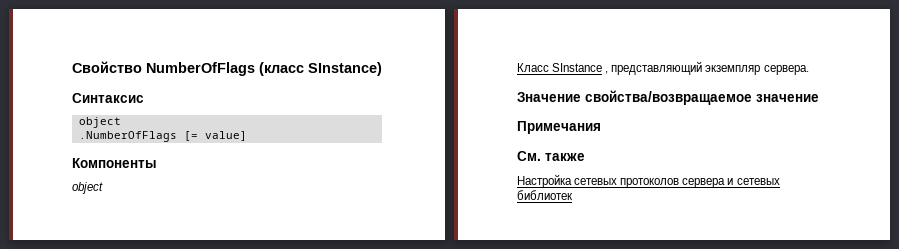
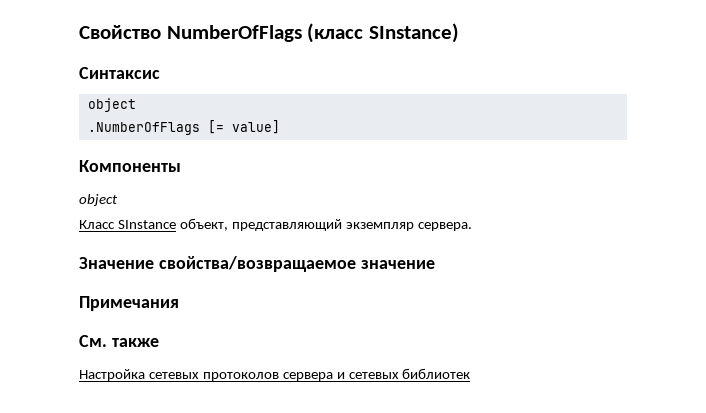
[605,71,609,74] , -> [179,218,228,231] объект,

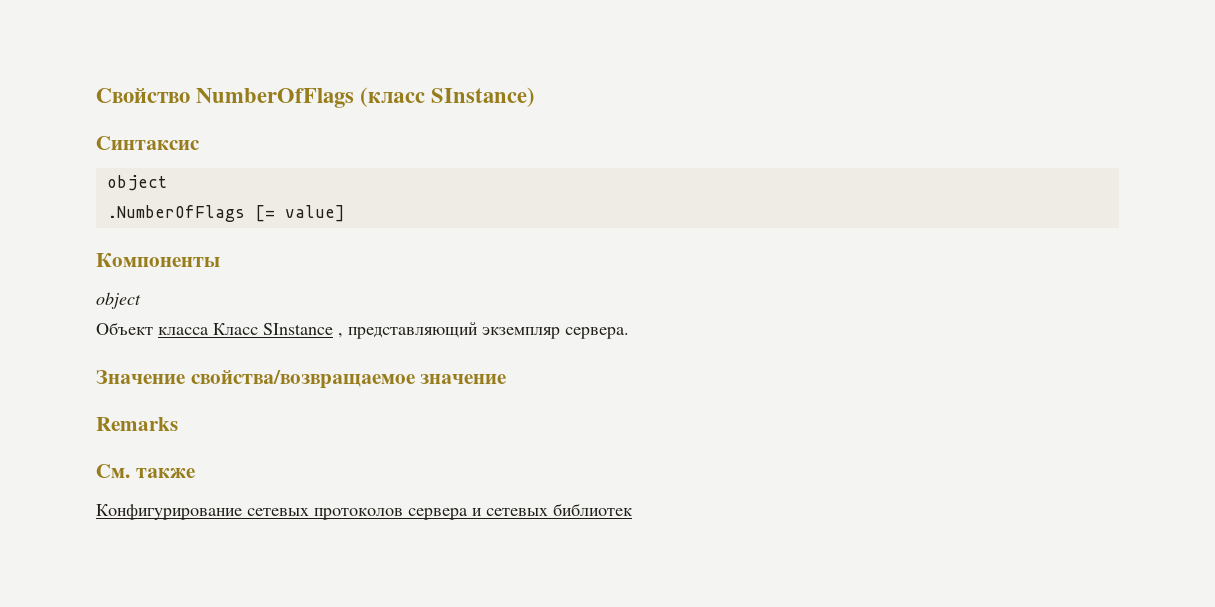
(118, 200) none -> [96,322,209,335] Объект класса
[179,218,228,231] объект, -> [338,333,343,338] ,
[79,296,179,311] Примечания -> [96,417,178,431] Remarks
[79,369,145,381] Настройка -> [96,504,242,520] Конфигурирование

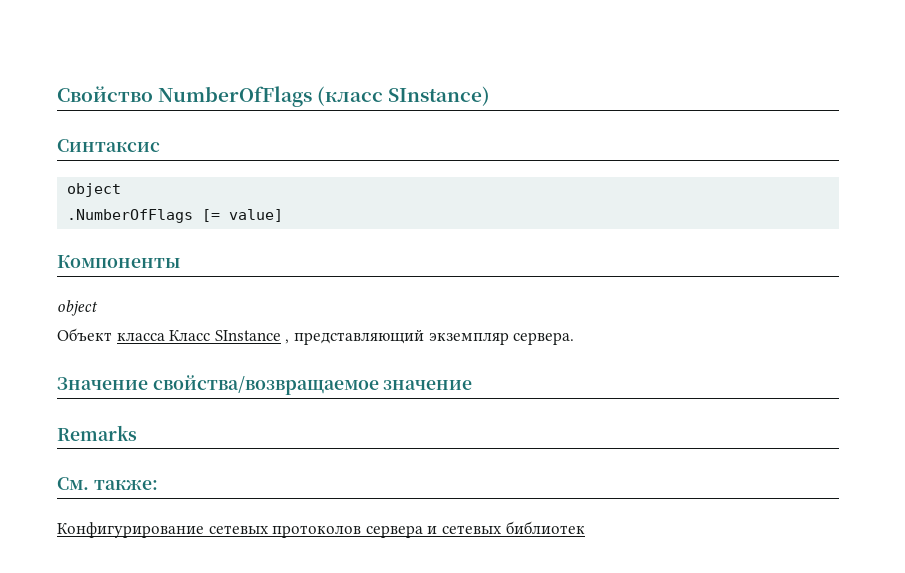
[135,468,195,478] также -> [93,480,158,490] также:

